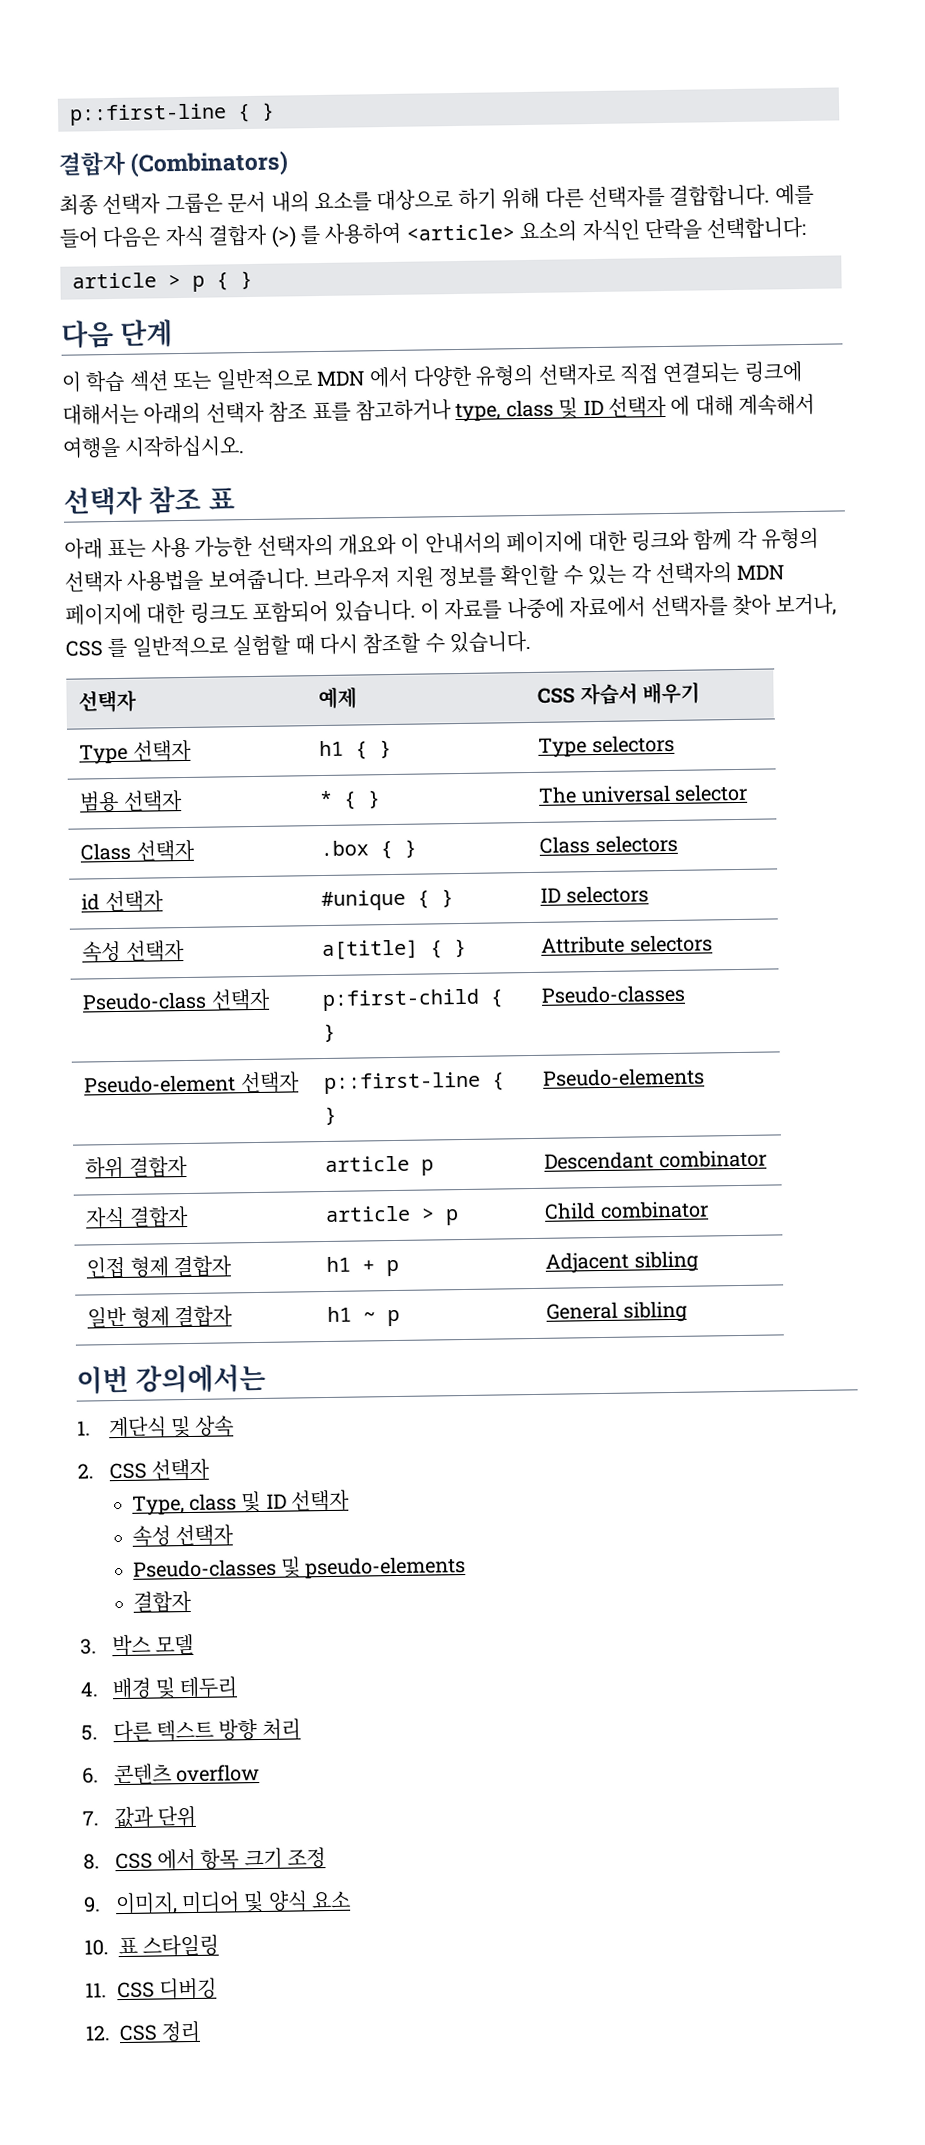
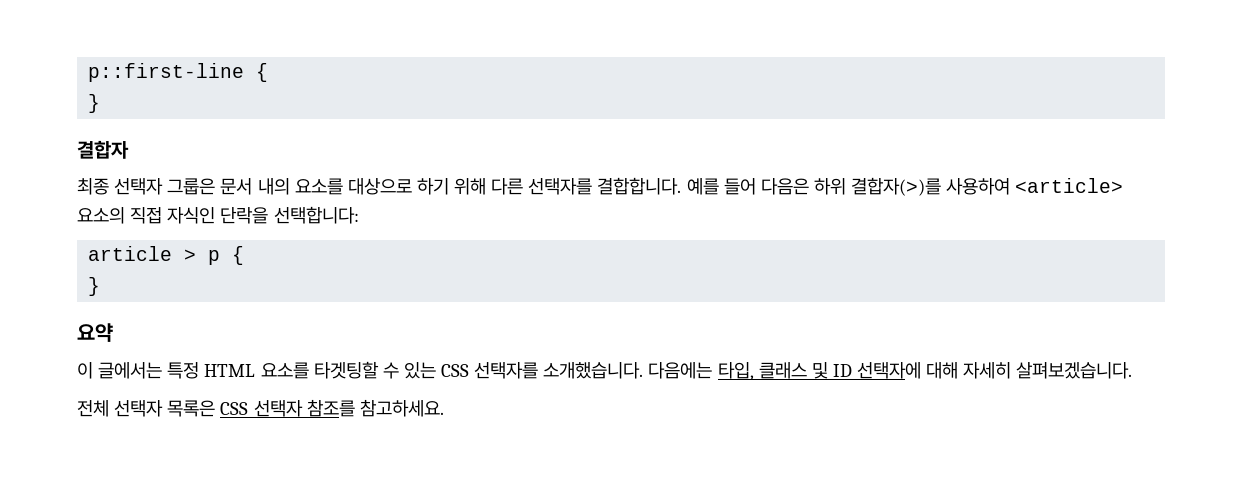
[69,103,251,126] p::first-line { -> [88,63,269,82] p::first-line { //
[130,150,289,178] (Combinators) -> (129, 149) none
[164,224,320,248] 자식 결합자 (>) 를 -> [813,177,942,196] 하위 결합자(>)를
(578, 231) none -> [130,207,163,224] 직접
[240,270,253,290] [61,319,174,349] [61,361,803,393] [62,393,816,426] [62,435,246,459] [63,485,235,516] [64,527,820,560] [64,562,786,593] [65,593,838,626] [65,630,532,658] [78,689,138,713] [318,686,358,710] [537,681,700,706] [79,739,192,765] [319,739,393,760] [538,734,675,758] [79,790,183,813] [319,790,382,810] [538,783,748,804] [80,839,195,862] [320,839,418,860] [539,834,678,854] [81,890,164,913] [321,889,455,912] [540,885,649,904] [82,940,185,963] [322,938,468,961] [541,934,713,954] [82,988,271,1011] [322,988,505,1012] [323,1023,337,1043] [541,984,686,1004] [84,1071,300,1094] [324,1071,506,1095] [324,1106,338,1126] [542,1067,706,1087] [85,1155,188,1179] [325,1155,435,1176] [544,1149,767,1170] [85,1205,189,1229] [325,1205,460,1226] [544,1200,709,1220] [86,1255,232,1279] [326,1256,400,1277] [545,1250,699,1274] [87,1305,233,1328] [327,1306,401,1327] [546,1300,688,1323] [76,1363,267,1395] [77,1415,235,1439] [77,1458,210,1481] [131,1489,351,1516] [131,1524,234,1547] [132,1555,467,1580] [132,1590,192,1613] [80,1633,194,1657] [80,1676,239,1700] [81,1718,301,1743] [82,1763,260,1785] [82,1805,196,1829] [83,1847,327,1871] [83,1890,352,1916] [84,1934,220,1957] [85,1977,217,2000] [85,2020,202,2043] } // 다음 단계 // 이 학습 섹션 또는 일반적으로 MDN 에서 다양한 유형의 선택자로 직접 연결되는 링크에 대해서는 아래의 선택자 참조 표를 참고하거나 type, class 및 ID 선택자 에 대해 계속해서 여행을 시작하십시오. // 선택자 참조 표 // 아래 표는 사용 가능한 선택자의 개요와 이 안내서의 페이지에 대한 링크와 함께 각 유형의 선택자 사용법을 보여줍니다. 브라우저 지원 정보를 확인할 수 있는 각 선택자의 MDN 페이지에 대한 링크도 포함되어 있습니다. 이 자료를 나중에 자료에서 선택자를 찾아 보거나, CSS 를 일반적으로 실험할 때 다시 참조할 수 있습니다. // 선택자 | 예제 | CSS 자습서 배우기 // Type 선택자 | h1 { } | Type selectors // 범용 선택자 | * { } | The universal selector // Class 선택자 | .box { } | Class selectors // id 선택자 | #unique { } | ID selectors // 속성 선택자 | a[title] { } | Attribute selectors // Pseudo-class 선택자 | p:first-child { } | Pseudo-classes // Pseudo-element 선택자 | p::first-line { } | Pseudo-elements // 하위 결합자 | article p | Descendant combinator // 자식 결합자 | article > p | Child combinator // 인접 형제 결합자 | h1 + p | Adjacent sibling // 일반 형제 결합자 | h1 ~ p | General sibling // 이번 강의에서는 // 1. 계단식 및 상속 // 2. CSS 선택자 // Type, class 및 ID 선택자 // 속성 선택자 // Pseudo-classes 및 pseudo-elements // 결합자 // 3. 박스 모델 // 4. 배경 및 테두리 // 5. 다른 텍스트 방향 처리 // 6. 콘텐츠 overflow // 7. 값과 단위 // 8. CSS 에서 항목 크기 조정 // 9. 이미지, 미디어 및 양식 요소 // 10. 표 스타일링 // 11. CSS 디버깅 // 12. CSS 정리 -> [88,277,101,296] [77,323,113,342] [77,361,1133,380] [77,399,444,417] // } // 요약 // 이 글에서는 특정 HTML 요소를 타겟팅할 수 있는 CSS 선택자를 소개했습니다. 다음에는 타입, 클래스 및 ID 선택자에 대해 자세히 살펴보겠습니다. // 전체 선택자 목록은 CSS 선택자 참조를 참고하세요.

